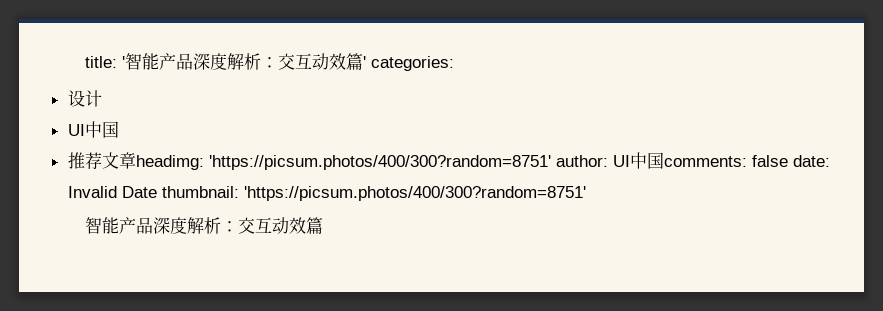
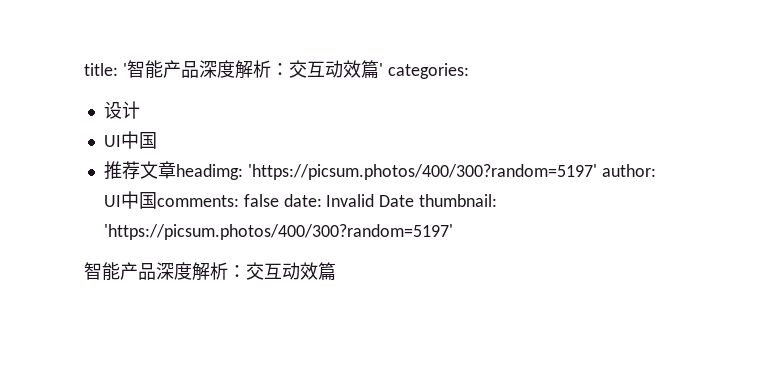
[208,155,551,170] 'https://picsum.photos/400/300?random=8751' -> [247,164,597,180] 'https://picsum.photos/400/300?random=5197'
[243,186,586,201] 'https://picsum.photos/400/300?random=8751' -> [103,224,453,240] 'https://picsum.photos/400/300?random=5197'

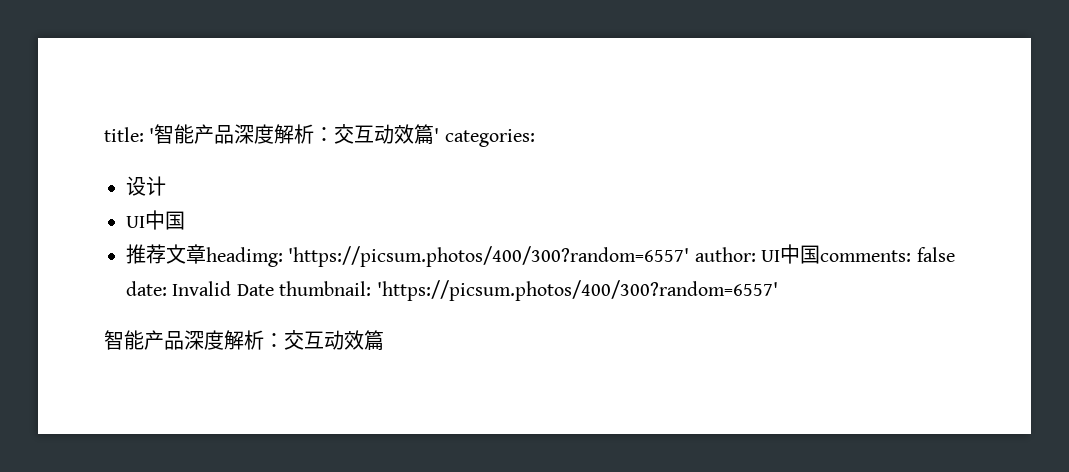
[247,164,597,180] 'https://picsum.photos/400/300?random=5197' -> [288,246,690,267] 'https://picsum.photos/400/300?random=6557'
[103,224,453,240] 'https://picsum.photos/400/300?random=5197' -> [376,280,778,301] 'https://picsum.photos/400/300?random=6557'

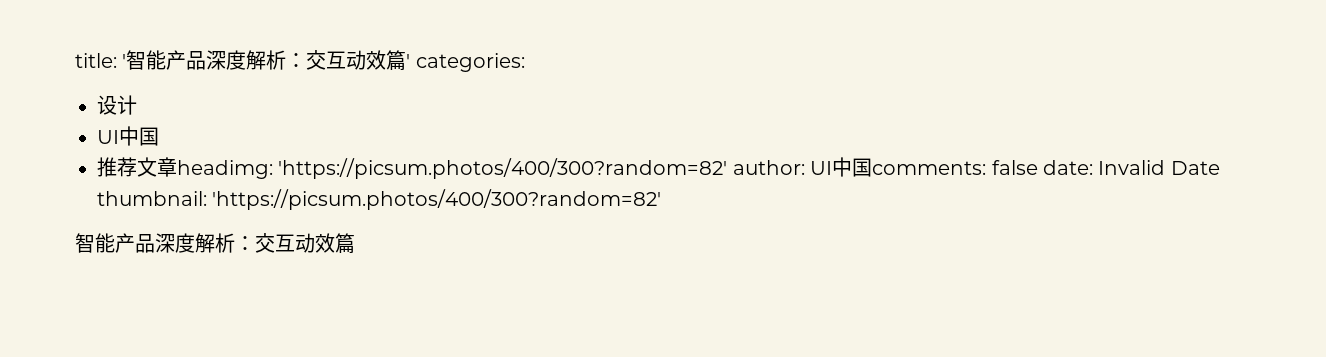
[288,246,690,267] 'https://picsum.photos/400/300?random=6557' -> [278,158,728,179] 'https://picsum.photos/400/300?random=82'
[376,280,778,301] 'https://picsum.photos/400/300?random=6557' -> [212,189,662,210] 'https://picsum.photos/400/300?random=82'

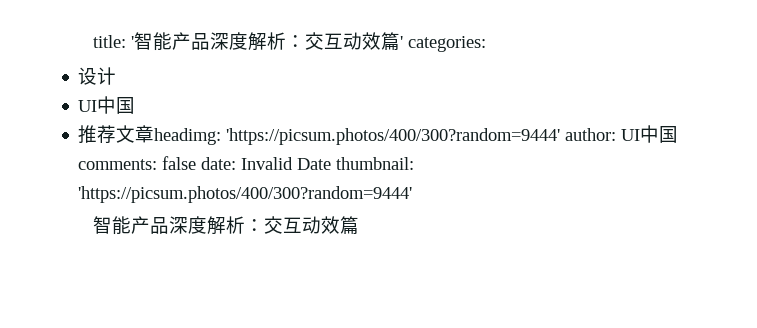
[278,158,728,179] 'https://picsum.photos/400/300?random=82' -> [226,128,561,145] 'https://picsum.photos/400/300?random=9444'
[212,189,662,210] 'https://picsum.photos/400/300?random=82' -> [78,186,413,203] 'https://picsum.photos/400/300?random=9444'

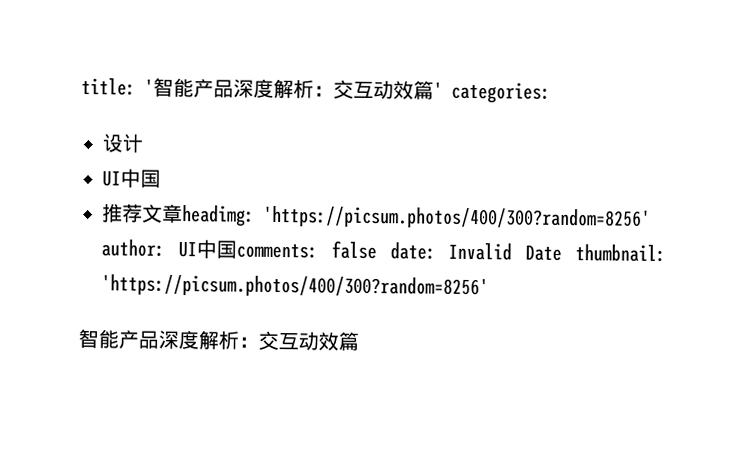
[226,128,561,145] 'https://picsum.photos/400/300?random=9444' -> [263,205,651,230] 'https://picsum.photos/400/300?random=8256'
[78,186,413,203] 'https://picsum.photos/400/300?random=9444' -> [101,274,489,299] 'https://picsum.photos/400/300?random=8256'

